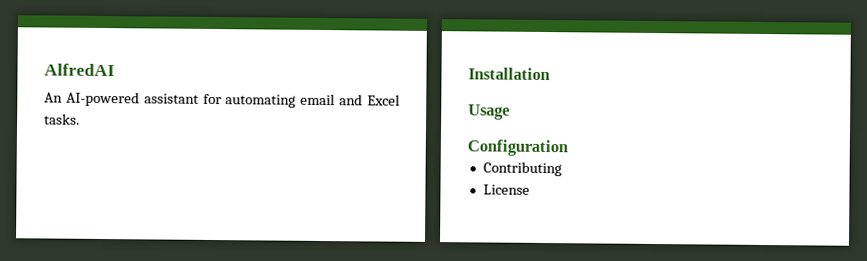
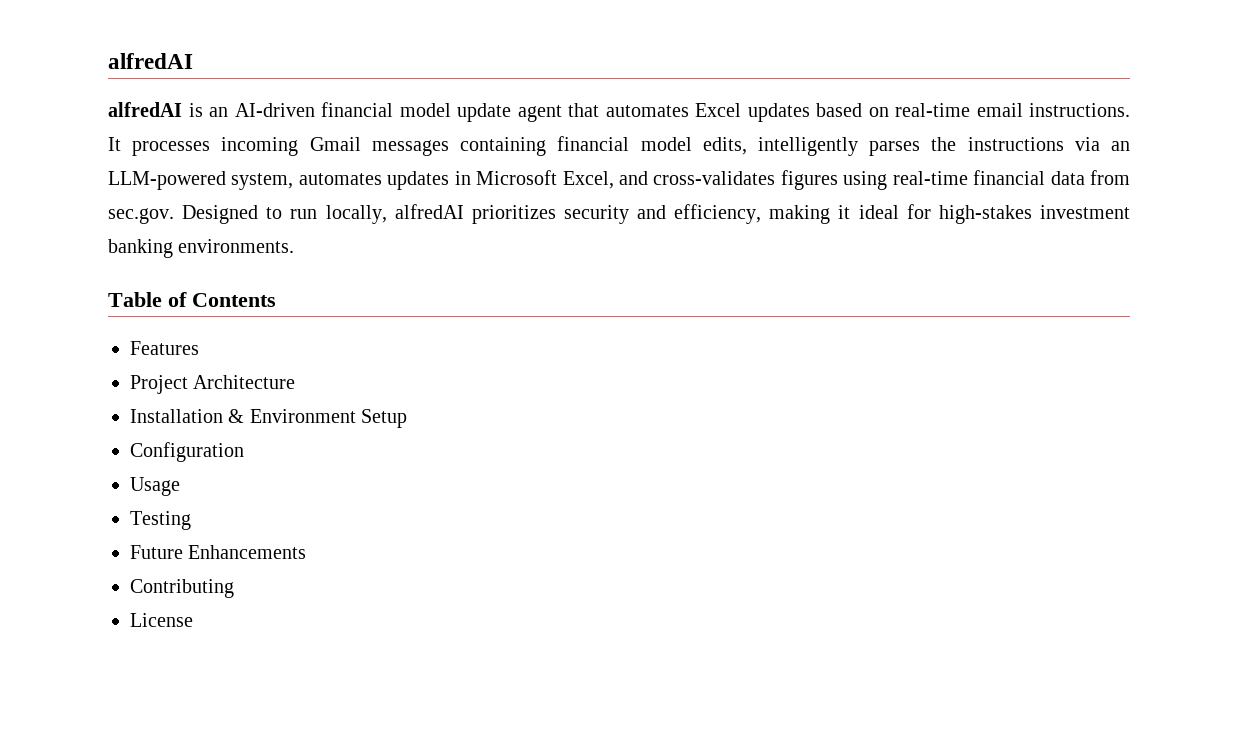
[44,63,115,77] [44,91,400,108] [44,113,80,125] [468,67,550,81] [468,104,510,120] [467,139,568,157] AlfredAI // An AI-powered assistant for automating email and Excel tasks. // Installation // Usage // Configuration -> [108,53,193,69] [108,102,1130,122] [108,136,1130,156] [108,170,1131,190] [108,204,1130,224] [108,239,295,258] [108,292,276,307] [130,341,199,355] [130,375,296,394] [130,409,408,428] [130,442,244,462] [130,477,180,496] [130,511,191,530] [130,545,307,559] alfredAI // alfredAI is an AI-driven financial model update agent that automates Excel updates based on real-time email instructions. It processes incoming Gmail messages containing financial model edits, intelligently parses the instructions via an LLM-powered system, automates updates in Microsoft Excel, and cross-validates figures using real-time financial data from sec.gov. Designed to run locally, alfredAI prioritizes security and efficiency, making it ideal for high-stakes investment banking environments. // Table of Contents // Features // Project Architecture // Installation & Environment Setup // Configuration // Usage // Testing // Future Enhancements

